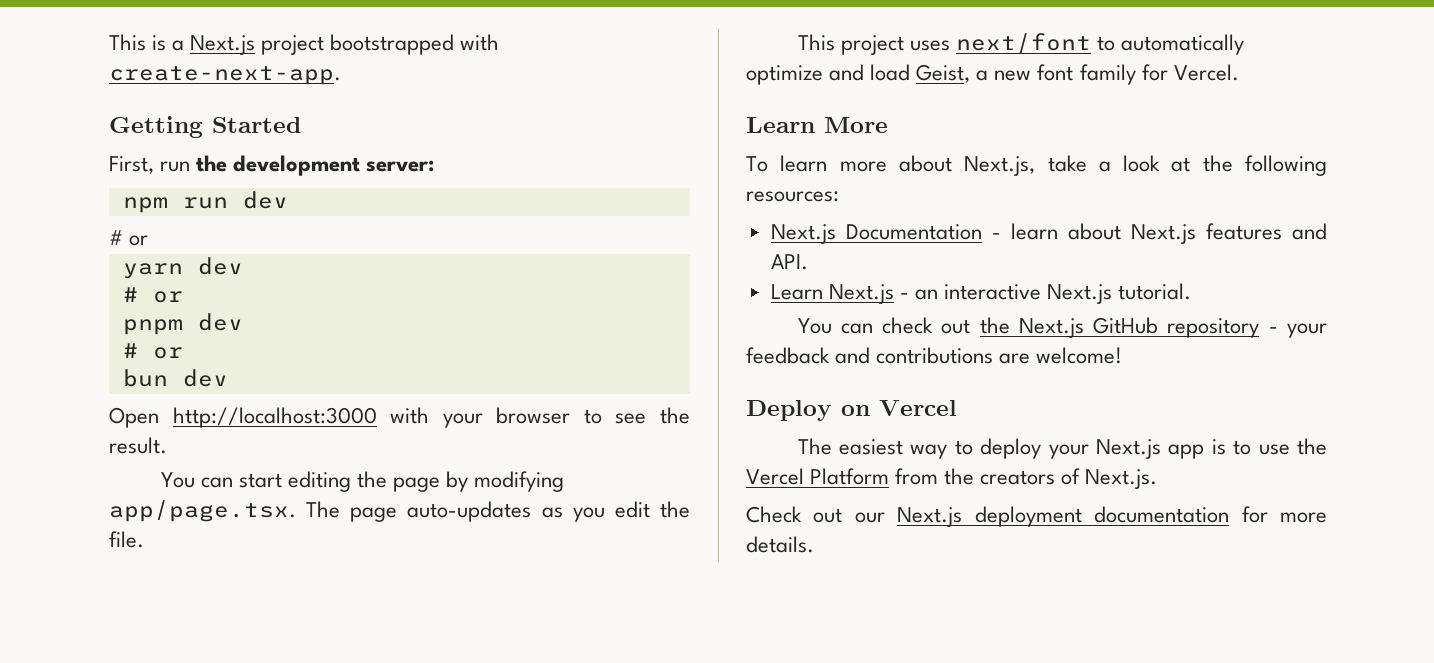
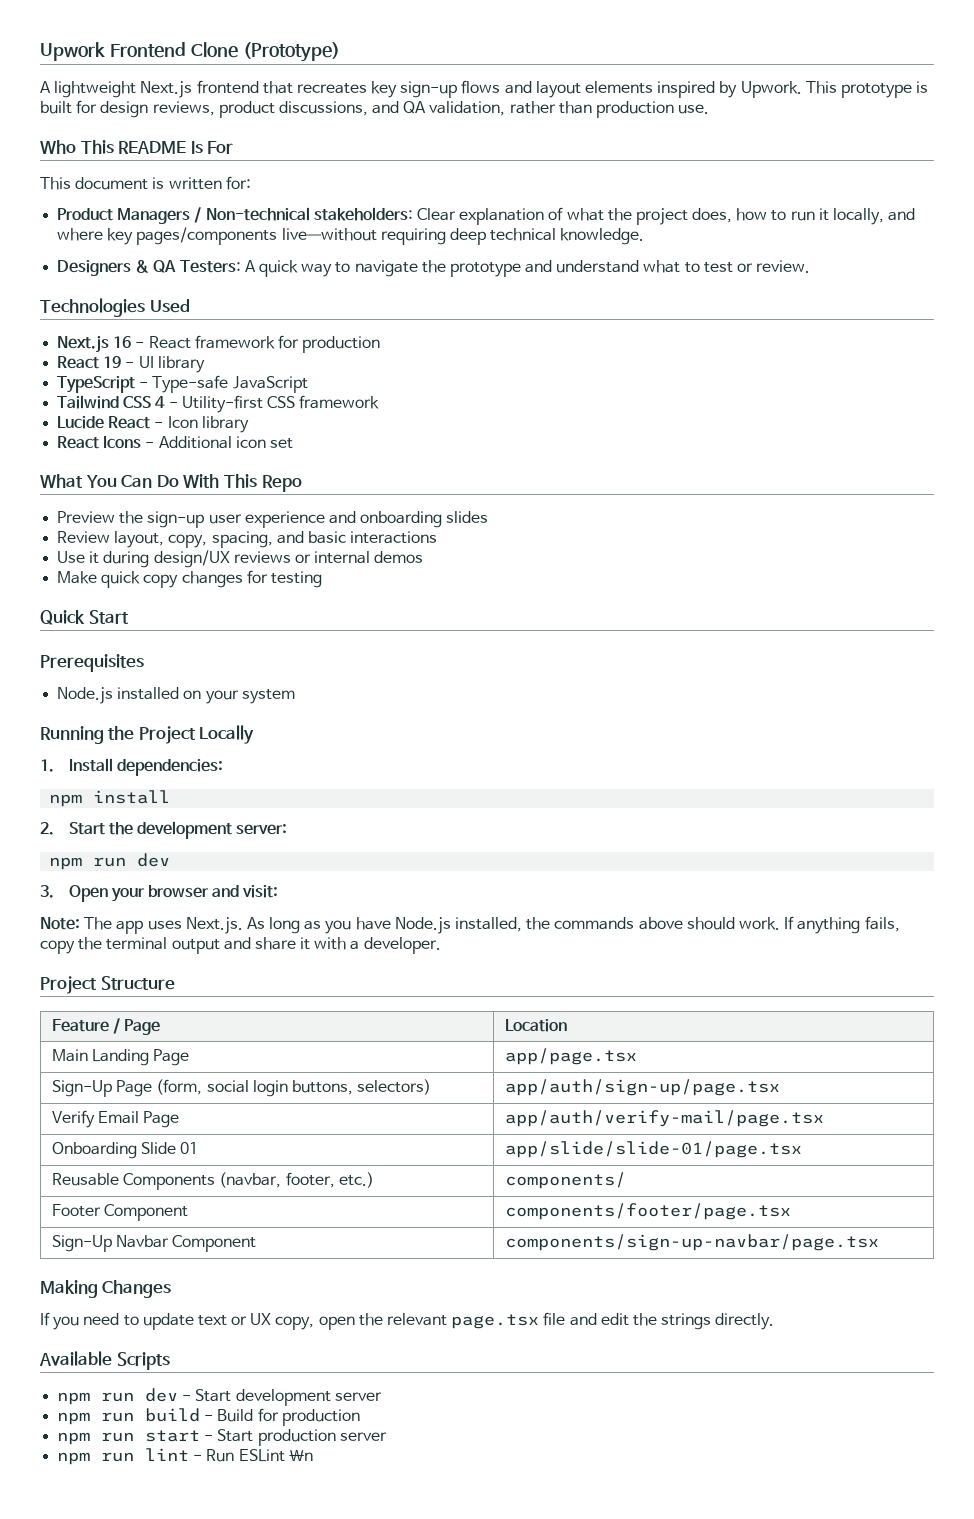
[109,34,500,55] [109,66,341,85] [109,116,301,138] [109,156,191,174] This is a Next.js project bootstrapped with create-next-app. // Getting Started // First, run -> [40,42,340,62] [40,80,929,98] [40,100,710,118] [40,140,234,154] [40,176,251,190] [57,207,916,225] [57,227,645,245] [57,260,811,277] [40,298,190,317] [57,335,381,353] [57,356,205,373] [57,375,308,393] [57,395,380,413] [57,416,249,433] [57,436,293,449] [40,474,302,492] [57,511,489,528] [57,531,438,548] [57,550,424,568] [57,570,322,588] [40,610,129,625] [40,654,144,672] [57,687,295,704] [40,725,255,744] [40,758,223,776] [49,790,171,807] [40,822,105,835] Upwork Frontend Clone (Prototype) // A lightweight Next.js frontend that recreates key sign-up flows and layout elements inspired by Upwork. This prototype is built for design reviews, product discussions, and QA validation, rather than production use. // Who This README Is For // This document is written for: // Product Managers / Non-technical stakeholders: Clear explanation of what the project does, how to run it locally, and where key pages/components live—without requiring deep technical knowledge. // Designers & QA Testers: A quick way to navigate the prototype and understand what to test or review. // Technologies Used // Next.js 16 - React framework for production // React 19 - UI library // TypeScript - Type-safe JavaScript // Tailwind CSS 4 - Utility-first CSS framework // Lucide React - Icon library // React Icons - Additional icon set // What You Can Do With This Repo // Preview the sign-up user experience and onboarding slides // Review layout, copy, spacing, and basic interactions // Use it during design/UX reviews or internal demos // Make quick copy changes for testing // Quick Start // Prerequisites // Node.js installed on your system // Running the Project Locally // 1. Install dependencies: // npm install // 2. Start
[109,230,149,246] [122,257,243,279] [122,287,183,303] [122,313,243,335] [122,343,183,359] [122,369,228,387] [109,407,690,428] [109,437,167,454] [160,471,565,492] [109,500,690,522] [109,531,144,548] [797,33,1244,55] [746,64,1239,85] [746,117,888,133] [746,155,1327,176] [746,191,839,202] [770,223,1327,244] [770,254,808,270] [770,283,1192,304] [797,317,1327,338] [746,347,1123,364] [746,400,957,421] [797,438,1327,459] [746,468,1158,489] [746,506,1327,527] [746,536,814,553] # or // yarn dev // # or // pnpm dev // # or // bun dev // Open http://localhost:3000 with your browser to see the result. // You can start editing the page by modifying app/page.tsx. The page auto-updates as you edit the file. // This project uses next/font to automatically optimize and load Geist, a new font family for Vercel. // Learn More // To learn more about Next.js, take a look at the following resources: // Next.js Documentation - learn about Next.js features and API. // Learn Next.js - an interactive Next.js tutorial. // You can check out the Next.js GitHub repository - your feedback and contributions are welcome! // Deploy on Vercel // The easiest way to deploy your Next.js app is to use the Vercel Platform from the creators of Next.js. // Check out our Next.js deployment documentation for more details. -> [40,885,279,902] [40,916,900,934] [40,937,441,954] [40,976,175,994] [51,1018,161,1035] [504,1019,567,1032] [51,1049,190,1066] [504,1048,637,1065] [51,1079,432,1097] [504,1079,780,1096] [51,1110,180,1128] [504,1110,824,1127] [51,1142,199,1159] [504,1141,802,1158] [51,1172,374,1190] [504,1172,626,1189] [51,1204,189,1221] [504,1203,791,1220] [51,1235,257,1252] [504,1234,879,1251] [40,1280,172,1298] [40,1312,775,1330] [39,1351,170,1370] [57,1388,382,1406] [57,1408,360,1426] [57,1429,387,1446] [57,1448,313,1465] 3. Open your browser and visit: // Note: The app uses Next.js. As long as you have Node.js installed, the commands above should work. If anything fails, copy the terminal output and share it with a developer. // Project Structure // Feature / Page | Location // Main Landing Page | app/page.tsx // Sign-Up Page (form, social login buttons, selectors) | app/auth/sign-up/page.tsx // Verify Email Page | app/auth/verify-mail/page.tsx // Onboarding Slide 01 | app/slide/slide-01/page.tsx // Reusable Components (navbar, footer, etc.) | components/ // Footer Component | components/footer/page.tsx // Sign-Up Navbar Component | components/sign-up-navbar/page.tsx // Making Changes // If you need to update text or UX copy, open the relevant page.tsx file and edit the strings directly. // Available Scripts // npm run dev - Start development server // npm run build - Build for production // npm run start - Start production server // npm run lint - Run ESLint \n

